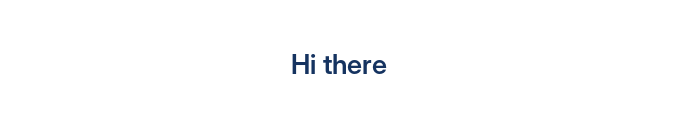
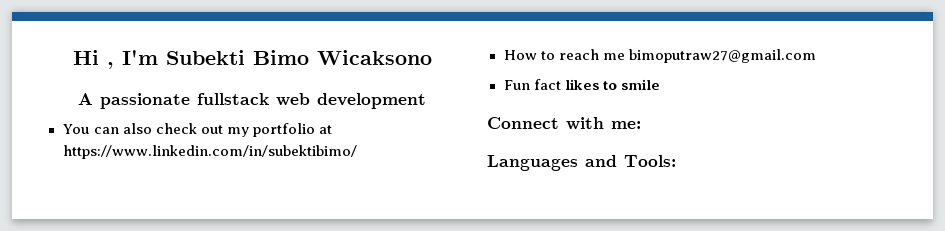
[323,54,388,74] there -> [106,50,432,69] [78,93,426,109] [62,123,332,137] [62,145,358,159] [503,49,816,63] [503,79,660,90] [487,117,641,130] [487,155,676,171] , I'm Subekti Bimo Wicaksono // A passionate fullstack web development // You can also check out my portfolio at https://www.linkedin.com/in/subektibimo/ // How to reach me bimoputraw27@gmail.com // Fun fact likes to smile // Connect with me: // Languages and Tools:

